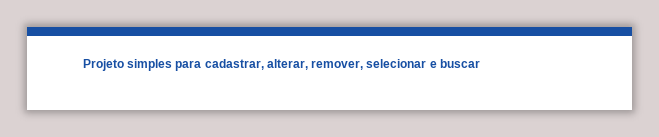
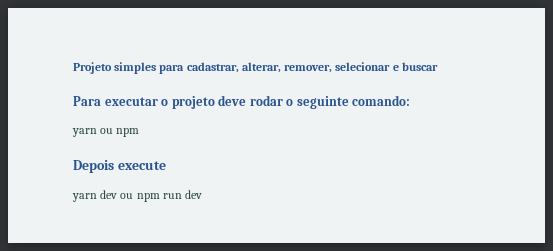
(480, 63) none -> [73,95,411,109] [72,128,140,137] [73,160,166,173] [72,190,203,202] // Para executar o projeto deve rodar o seguinte comando: // yarn ou npm // Depois execute // yarn dev ou npm run dev

